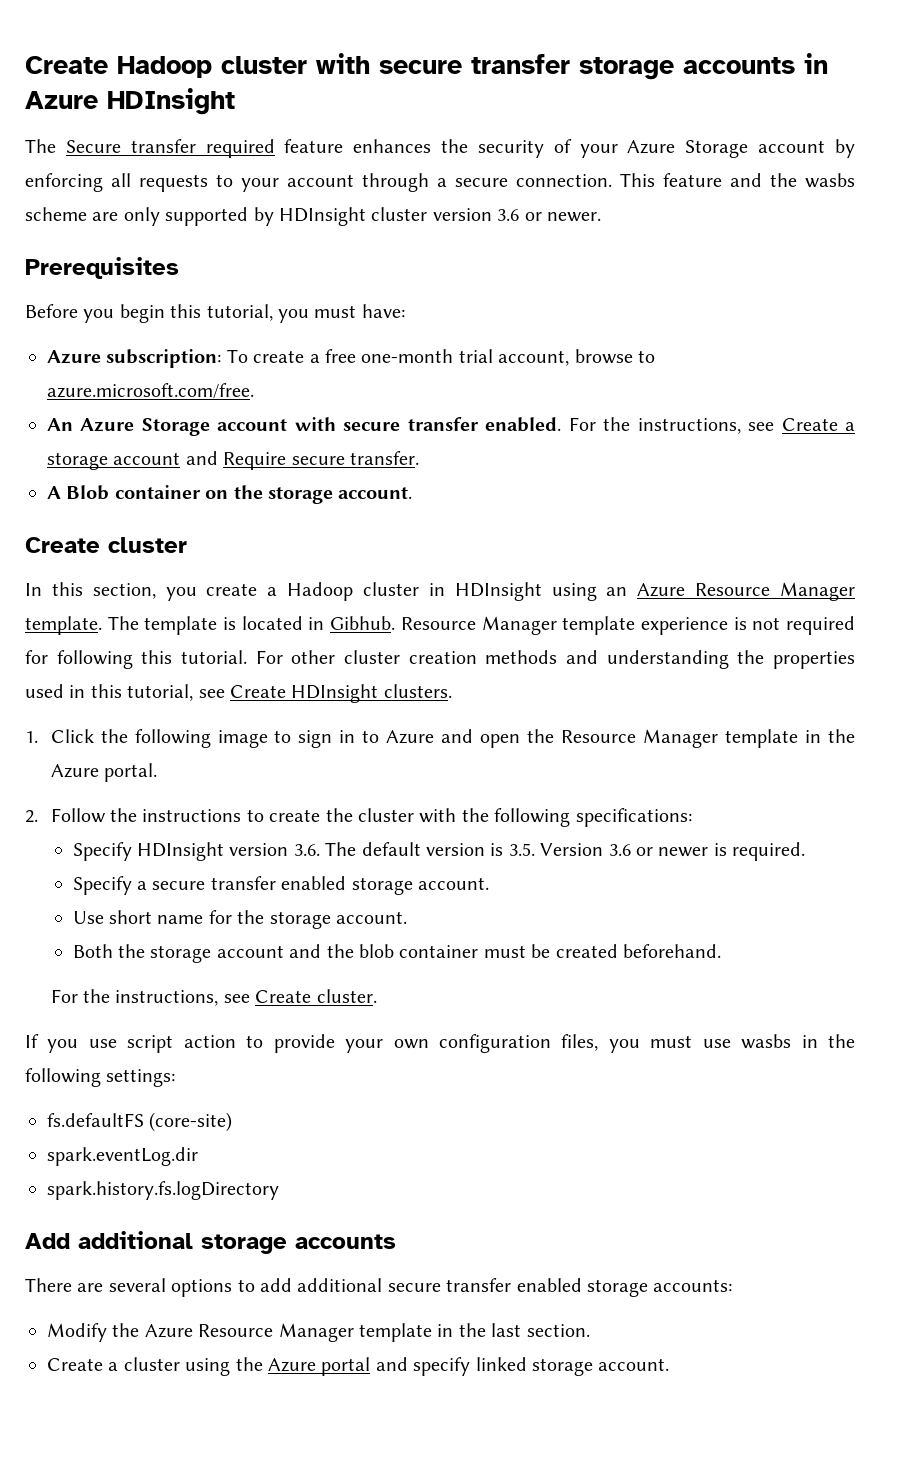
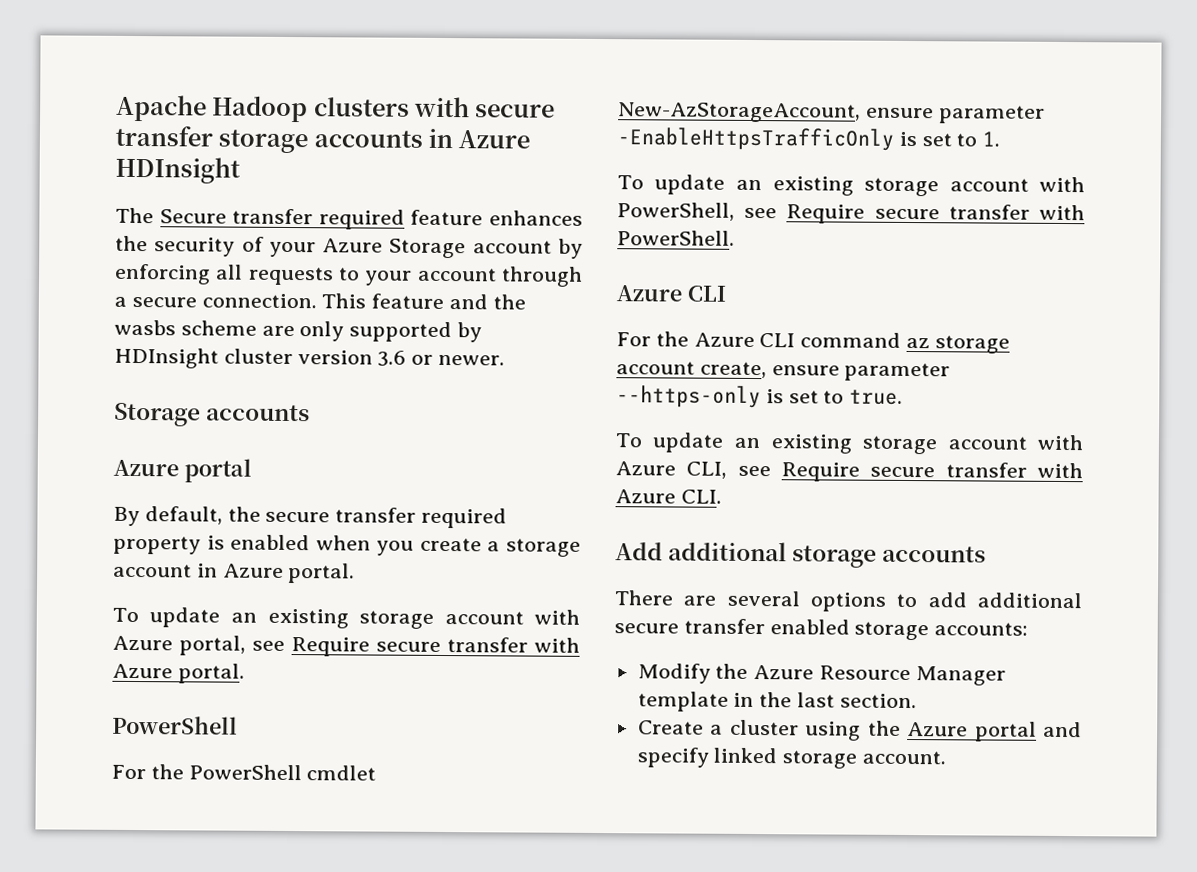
[25,56,307,78] Create Hadoop cluster -> [116,94,410,123] Apache Hadoop clusters
[25,257,179,279] [25,304,405,323] [47,349,655,368] [47,383,254,399] [47,417,855,436] [47,451,419,470] [47,485,413,504] [25,537,187,553] [25,582,856,601] [25,616,856,635] [25,650,855,669] [25,684,452,703] [25,729,856,748] [50,763,158,782] [25,808,692,827] [72,842,806,861] [72,876,490,895] [72,910,408,929] [72,944,722,963] [50,989,377,1006] [25,1034,855,1053] [25,1068,176,1087] [47,1112,233,1132] [47,1147,198,1166] [47,1181,279,1200] Prerequisites // Before you begin this tutorial, you must have: // Azure subscription: To create a free one-month trial account, browse to azure.microsoft.com/free. // An Azure Storage account with secure transfer enabled. For the instructions, see Create a storage account and Require secure transfer. // A Blob container on the storage account. // Create cluster // In this section, you create a Hadoop cluster in HDInsight using an Azure Resource Manager template. The template is located in Gibhub. Resource Manager template experience is not required for following this tutorial. For other cluster creation methods and understanding the properties used in this tutorial, see Create HDInsight clusters. // 1. Click the following image to sign in to Azure and open the Resource Manager template in the Azure portal. // 2. Follow the instructions to create the cluster with the following specifications: // Specify HDInsight version 3.6. The default version is 3.5. Version 3.6 or newer is required. // Specify a secure transfer enabled storage account. // Use short name for the storage account. // Both the storage account and the blob container must be created beforehand. // For the instructions, see Create cluster. // If you use script action to provide your own configuration files, you must use wasbs in the following settings: // fs.defaultFS (core-site) // spark.eventLog.dir // spark.history.fs.logDirectory -> [114,402,311,427] [113,458,252,483] [113,506,508,529] [113,534,581,557] [113,562,356,584] [112,607,580,629] [112,635,580,657] [112,663,245,684] [112,715,238,735] [111,764,377,781] [618,102,1045,124] [617,127,1001,151] [617,174,1085,197] [617,202,1085,224] [617,230,735,246] [616,285,726,302] [616,331,1010,354] [616,361,951,382] [616,385,904,409] [615,432,1084,455] [615,461,1083,482] [615,489,722,504] Storage accounts // Azure portal // By default, the secure transfer required property is enabled when you create a storage account in Azure portal. // To update an existing storage account with Azure portal, see Require secure transfer with Azure portal. // PowerShell // For the PowerShell cmdlet New-AzStorageAccount, ensure parameter -EnableHttpsTrafficOnly is set to 1. // To update an existing storage account with PowerShell, see Require secure transfer with PowerShell. // Azure CLI // For the Azure CLI command az storage account create, ensure parameter --https-only is set to true. // To update an existing storage account with Azure CLI, see Require secure transfer with Azure CLI.

